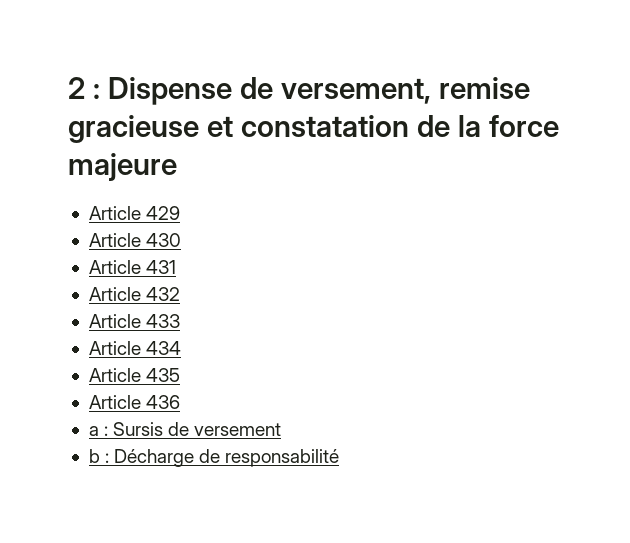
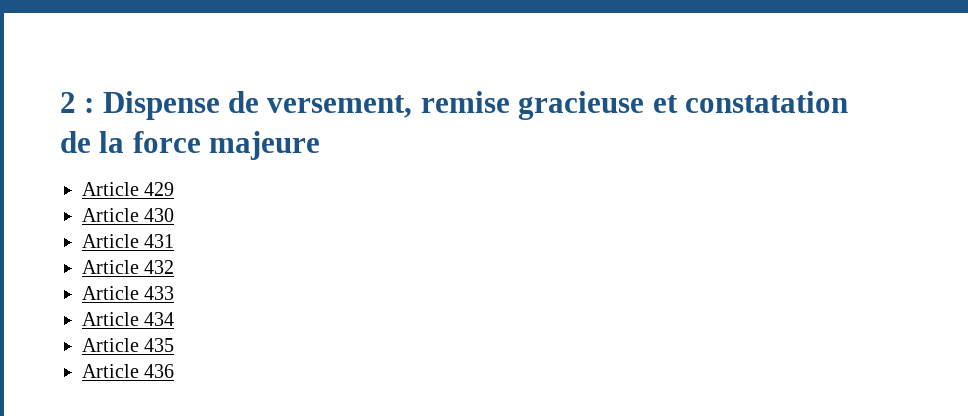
[88,422,282,436] [88,449,340,467] // a : Sursis de versement // b : Décharge de responsabilité -> (175, 371) none

